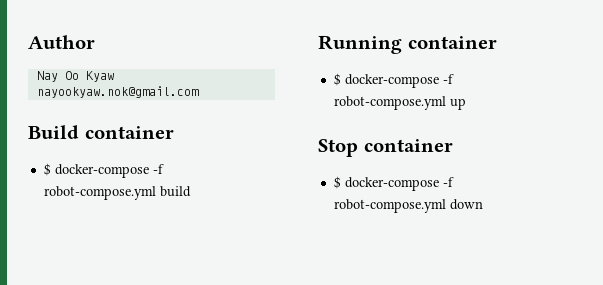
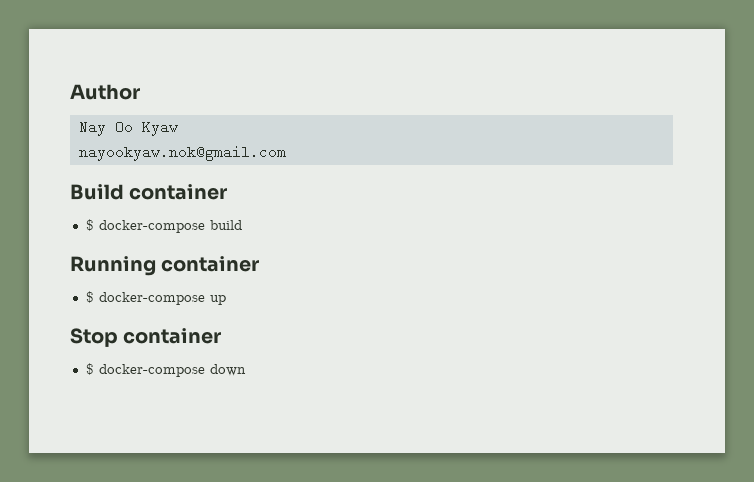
[152,164,164,174] [43,186,156,200] -f robot-compose.yml -> (205, 226) none
[442,74,454,84] [333,96,446,110] -f robot-compose.yml -> (205, 298) none
[442,177,454,187] [333,199,446,213] -f robot-compose.yml -> (205, 370) none

